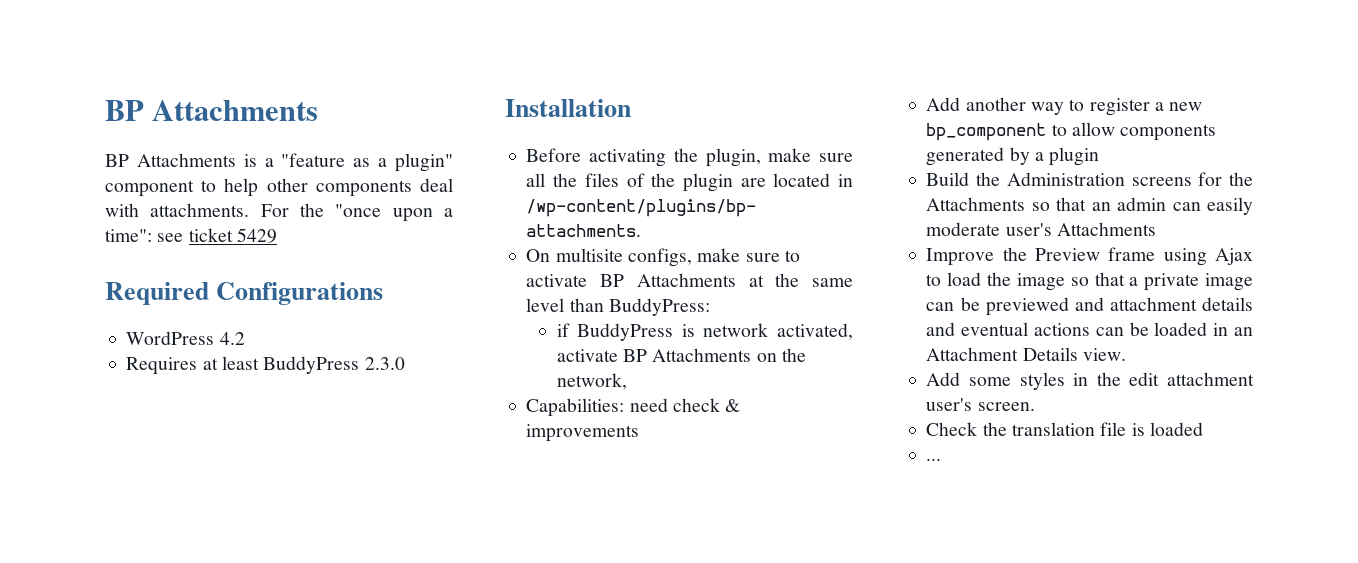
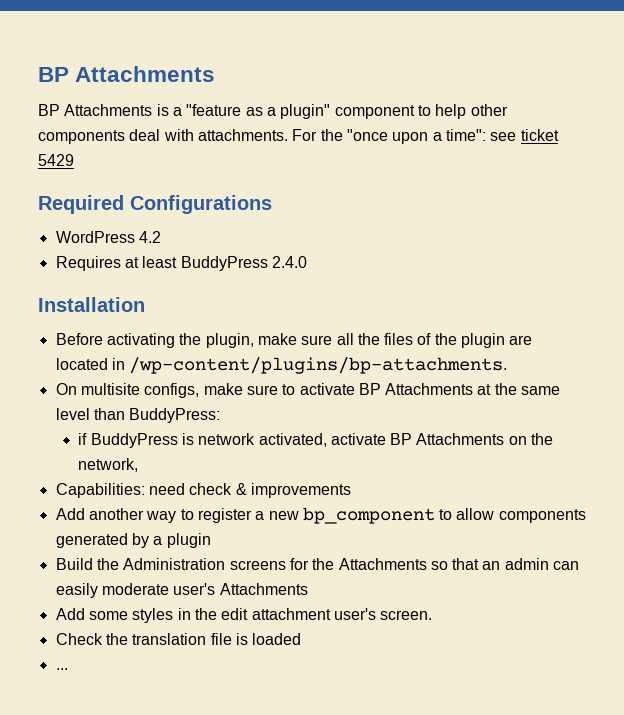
[364,357,405,370] 2.3.0 -> [271,256,307,268] 2.4.0
[926,247,1253,266] [926,272,1253,291] [926,297,1253,316] [926,322,1253,336] [926,347,1126,361] // Improve the Preview frame using Ajax to load the image so that a private image can be previewed and attachment details and eventual actions can be loaded in an Attachment Details view. -> (308, 589) none

